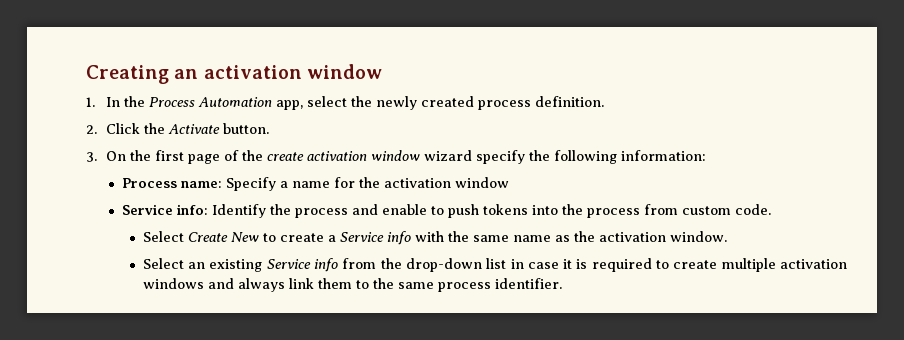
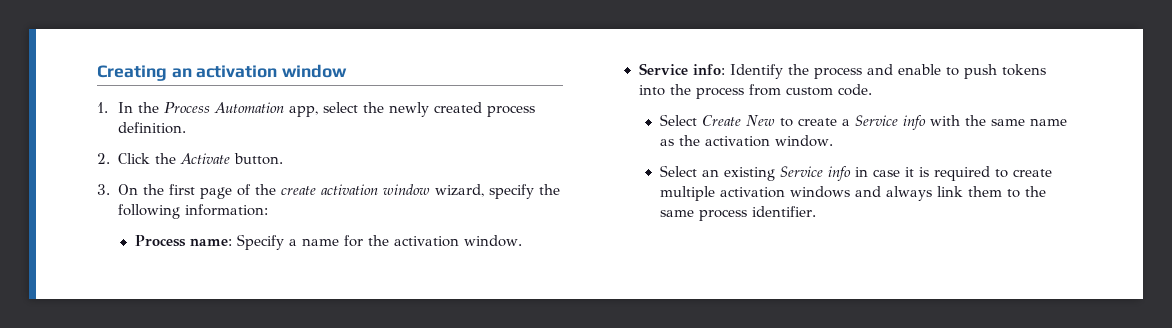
[424,150,473,161] wizard -> [435,184,485,197] wizard,
[455,177,510,188] window -> [463,235,522,247] window.
[342,258,507,272] from the drop-down list -> (851, 173) none

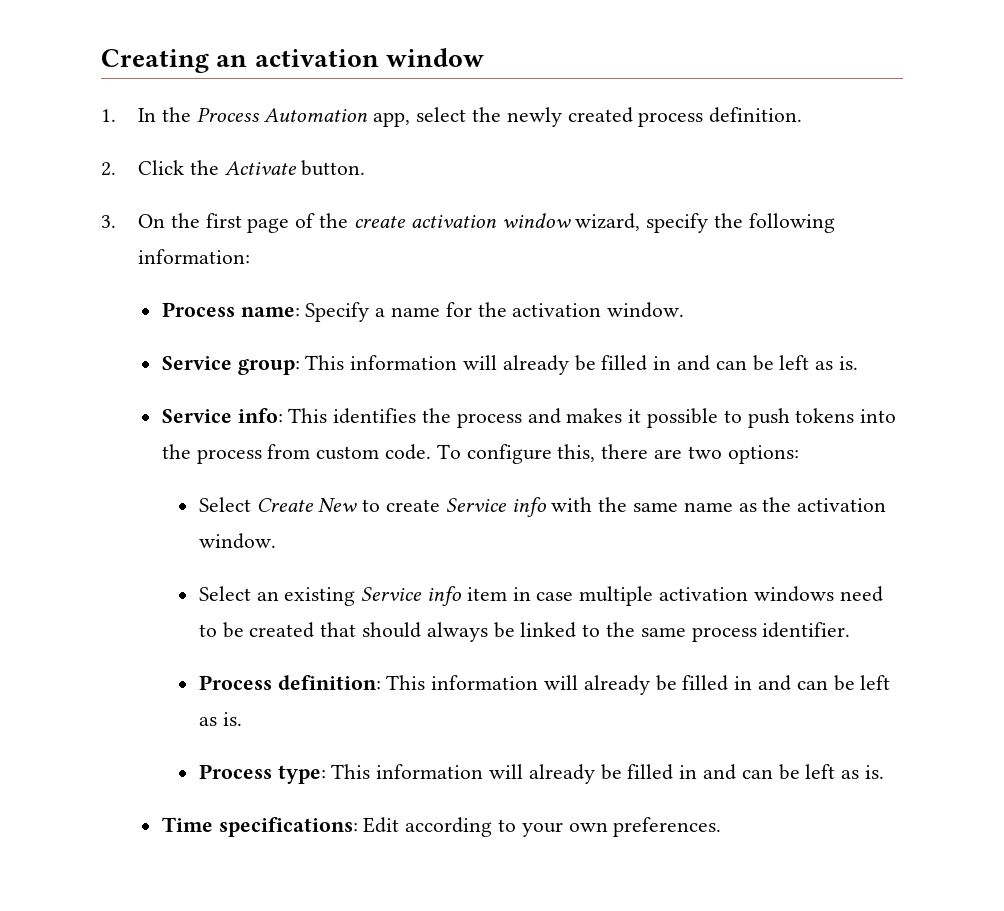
(522, 241) none -> [161,355,858,375] // Service group: This information will already be filled in and can be left as is.
[729,64,783,79] Identify -> [288,408,417,424] This identifies
[897,64,941,75] enable -> [566,408,718,428] makes it possible
(872, 90) none -> [436,444,799,464] To configure this, there are two options:
[841,119,850,126] a -> (441, 505) none
(851, 173) none -> [466,587,507,601] item
[904,166,1052,181] [659,186,1002,201] it is required to create multiple activation windows and always link them -> [579,586,883,606] [198,622,577,642] multiple activation windows need to be created that should always be linked
(816, 211) none -> [198,675,891,695] [198,712,242,726] [198,764,885,784] [161,817,722,837] // Process definition: This information will already be filled in and can be left as is. // Process type: This information will already be filled in and can be left as is. // Time specifications: Edit according to your own preferences.

